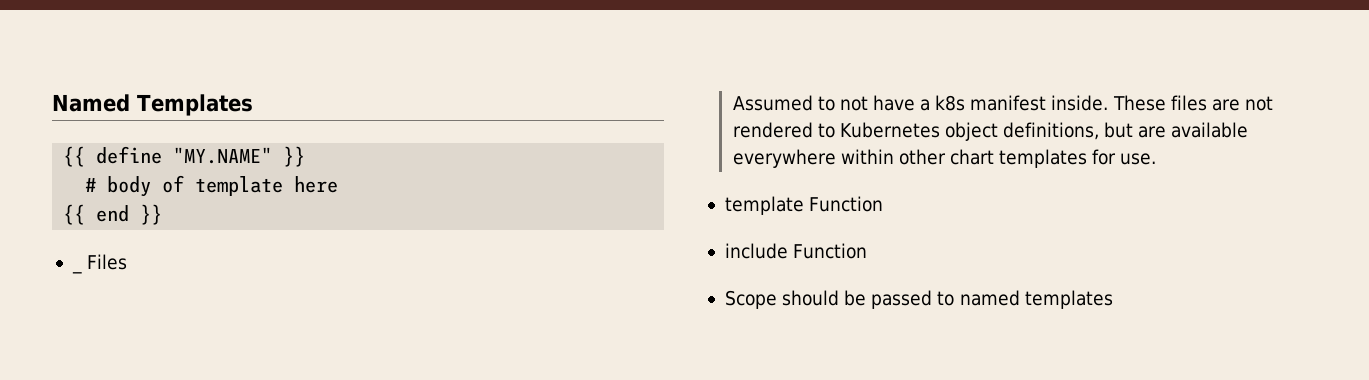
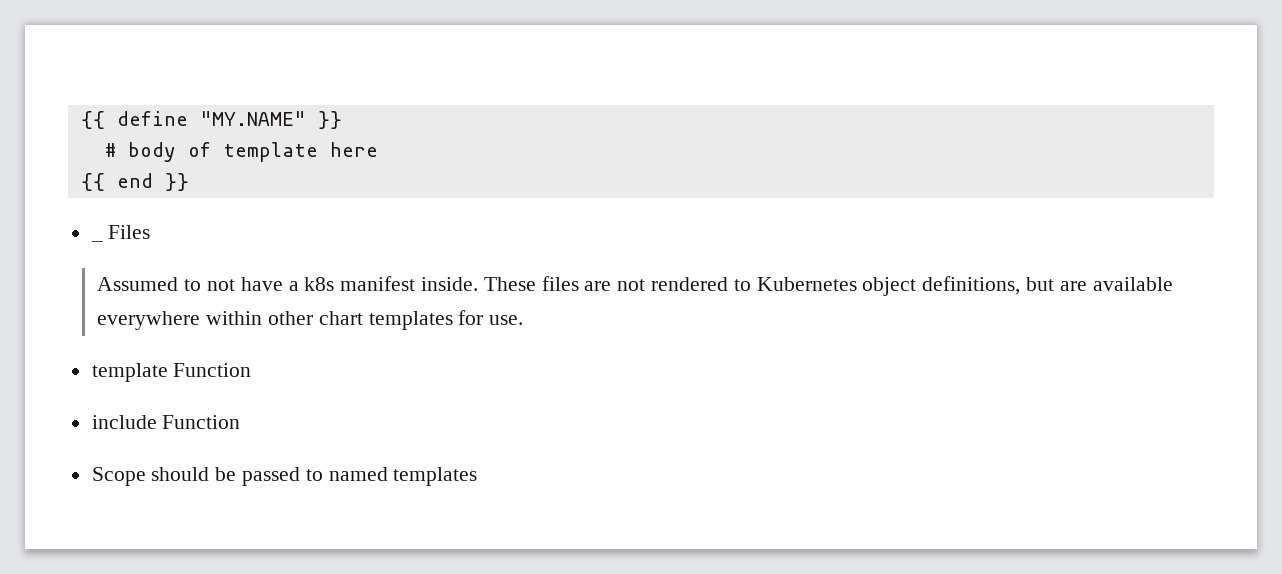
[52,94,253,116] Named Templates // -> (80, 120) none

